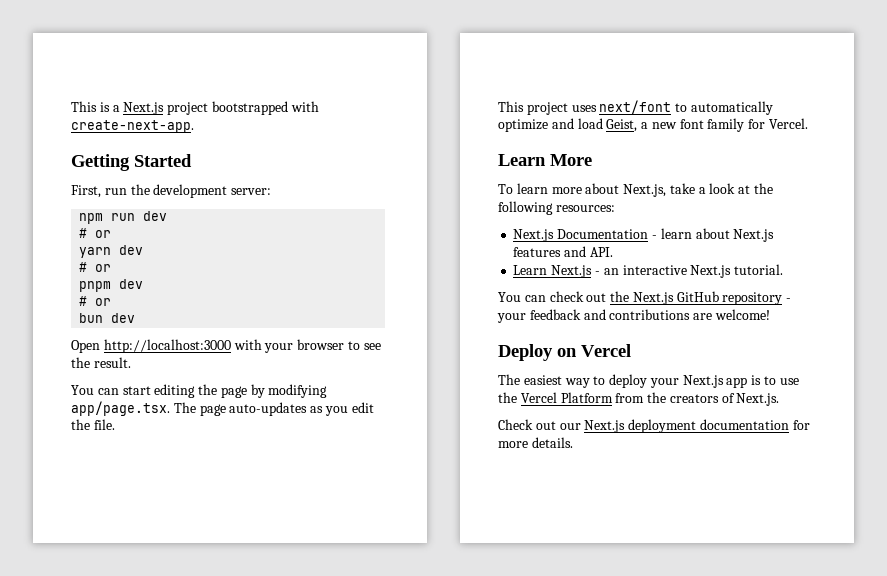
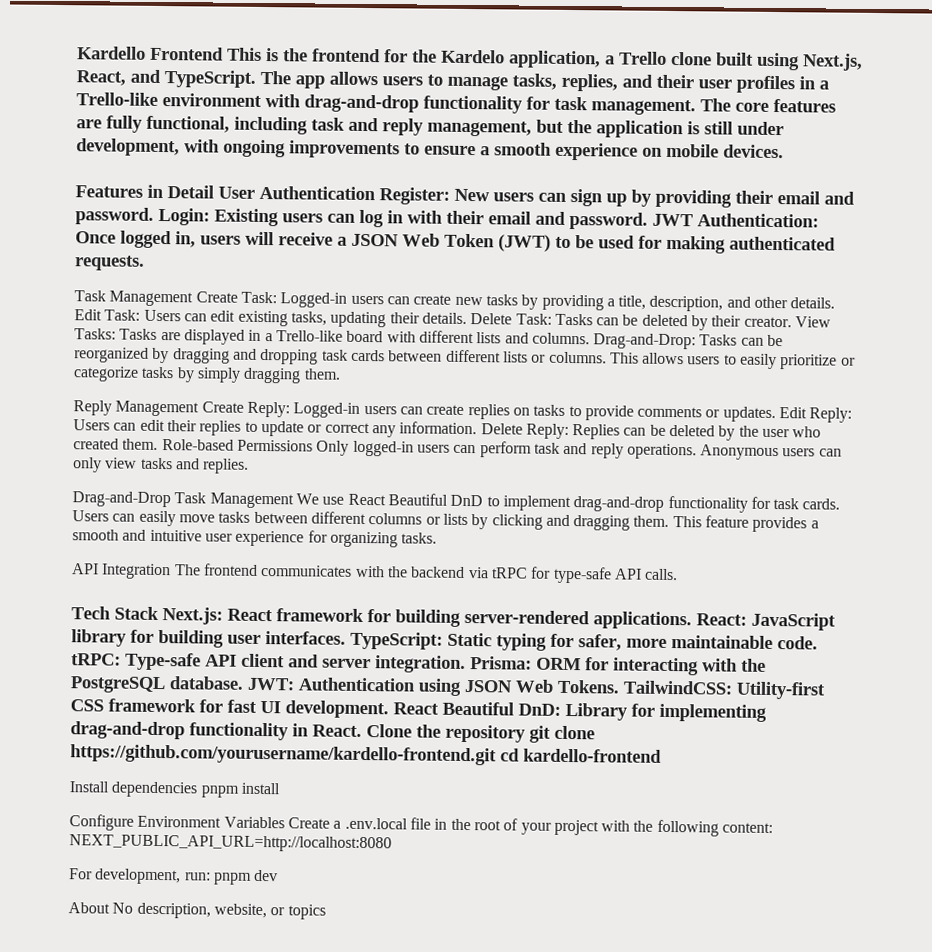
[71,101,319,115] [71,120,194,133] [71,154,192,171] [71,184,272,198] [79,211,168,224] [79,228,112,238] [79,245,144,258] [79,262,112,272] [79,279,144,292] [79,296,112,306] [79,313,136,323] [71,339,381,353] [71,357,131,368] [71,384,328,398] [71,401,374,416] [71,419,115,430] [498,100,773,115] [498,118,809,132] [498,154,592,166] [498,183,774,197] [498,201,615,215] [513,228,775,242] [513,246,613,257] [513,264,784,278] [498,291,792,305] [497,309,770,323] [498,344,631,361] [498,374,799,388] [498,392,780,406] [498,419,810,433] [498,437,573,448] This is a Next.js project bootstrapped with create-next-app. // Getting Started // First, run the development server: // npm run dev // # or // yarn dev // # or // pnpm dev // # or // bun dev // Open http://localhost:3000 with your browser to see the result. // You can start editing the page by modifying app/page.tsx. The page auto-updates as you edit the file. // This project uses next/font to automatically optimize and load Geist, a new font family for Vercel. // Learn More // To learn more about Next.js, take a look at the following resources: // Next.js Documentation - learn about Next.js features and API. // Learn Next.js - an interactive Next.js tutorial. // You can check out the Next.js GitHub repository - your feedback and contributions are welcome! // Deploy on Vercel // The easiest way to deploy your Next.js app is to use the Vercel Platform from the creators of Next.js. // Check out our Next.js deployment documentation for more details. -> [77,46,863,71] [76,69,829,94] [76,92,836,116] [76,115,784,139] [76,138,784,161] [75,184,855,208] [75,207,819,230] [75,230,836,254] [74,255,145,271] [74,290,836,312] [74,309,832,331] [74,328,784,350] [74,347,856,370] [73,366,341,384] [73,400,853,423] [73,419,822,441] [73,438,842,461] [73,457,250,474] [72,491,841,513] [72,510,819,533] [72,529,438,548] [72,563,679,584] [71,606,836,631] [71,629,818,651] [71,652,766,676] [70,676,825,700] [70,698,767,722] [70,721,595,743] [70,744,662,766] [69,781,280,798] [69,814,774,837] [69,834,392,853] [69,868,279,885] [68,902,326,920] Kardello Frontend This is the frontend for the Kardelo application, a Trello clone built using Next.js, React, and TypeScript. The app allows users to manage tasks, replies, and their user profiles in a Trello-like environment with drag-and-drop functionality for task management. The core features are fully functional, including task and reply management, but the application is still under development, with ongoing improvements to ensure a smooth experience on mobile devices. // Features in Detail User Authentication Register: New users can sign up by providing their email and password. Login: Existing users can log in with their email and password. JWT Authentication: Once logged in, users will receive a JSON Web Token (JWT) to be used for making authenticated requests. // Task Management Create Task: Logged-in users can create new tasks by providing a title, description, and other details. Edit Task: Users can edit existing tasks, updating their details. Delete Task: Tasks can be deleted by their creator. View Tasks: Tasks are displayed in a Trello-like board with different lists and columns. Drag-and-Drop: Tasks can be reorganized by dragging and dropping task cards between different lists or columns. This allows users to easily prioritize or categorize tasks by simply dragging them. // Reply Management Create Reply: Logged-in users can create replies on tasks to provide comments or updates. Edit Reply: Users can edit their replies to update or correct any information. Delete Reply: Replies can be deleted by the user who created them. Role-based Permissions Only logged-in users can perform task and reply operations. Anonymous users can only view tasks and replies. // Drag-and-Drop Task Management We use React Beautiful DnD to implement drag-and-drop functionality for task cards. Users can easily move tasks between different columns or lists by clicking and dragging them. This feature provides a smooth and intuitive user experience for organizing tasks. // API Integration The frontend communicates with the backend via tRPC for type-safe API calls. // Tech Stack Next.js: React framework for building server-rendered applications. React: JavaScript library for building user interfaces. TypeScript: Static typing for safer, more maintainable code. tRPC: Type-safe API client and server integration. Prisma: ORM for interacting with the PostgreSQL database. JWT: Authentication using JSON Web Tokens. TailwindCSS: Utility-first CSS framework for fast UI development. React Beautiful DnD: Library for implementing drag-and-drop functionality in React. Clone the repository git clone https://github.com/yourusername/kardello-frontend.git cd kardello-frontend // Install dependencies pnpm install // Configure Environment Variables Create a .env.local file in the root of your project with the following content: NEXT_PUBLIC_API_URL=http://localhost:8080 // For development, run: pnpm dev // About No description, website, or topics

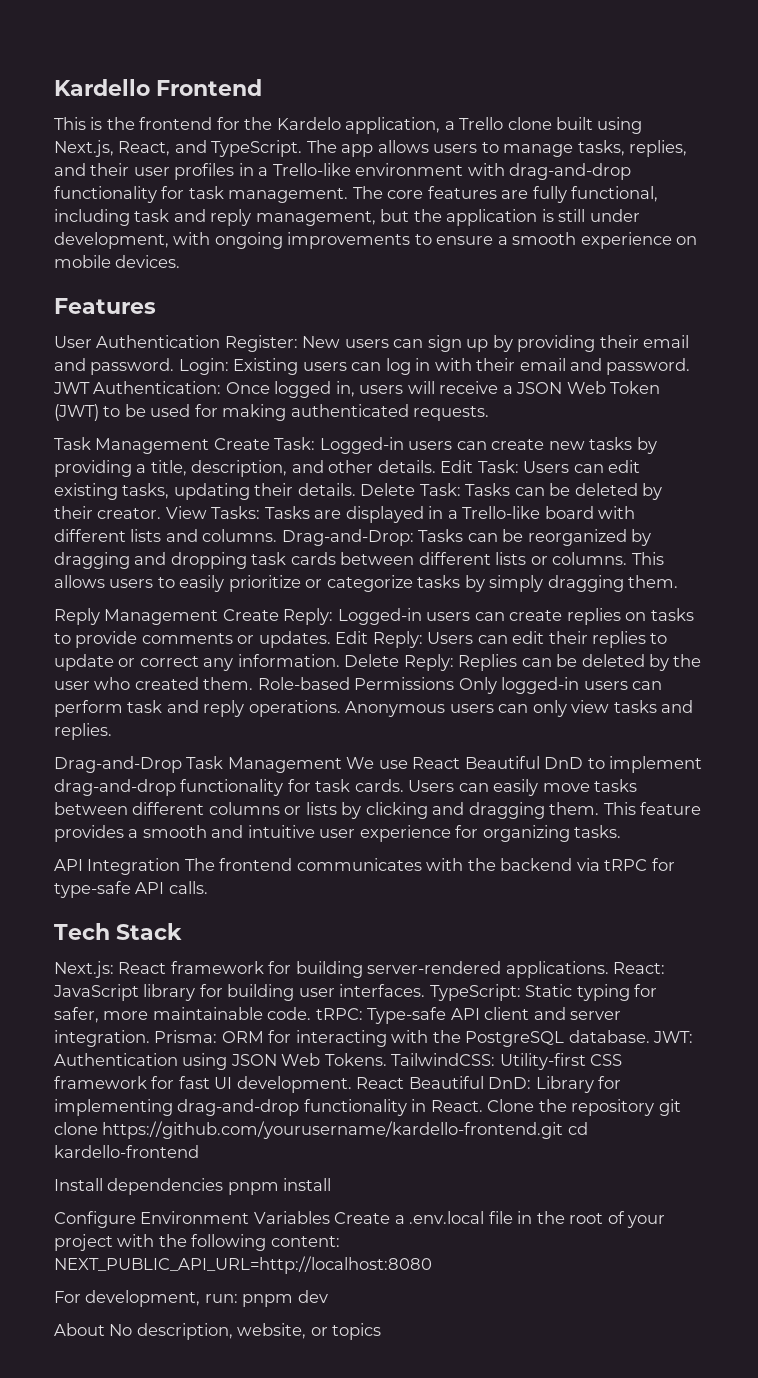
(224, 53) none -> (262, 87) //
[147,184,214,199] in Detail -> (156, 306) //
(159, 613) none -> (182, 931) //

